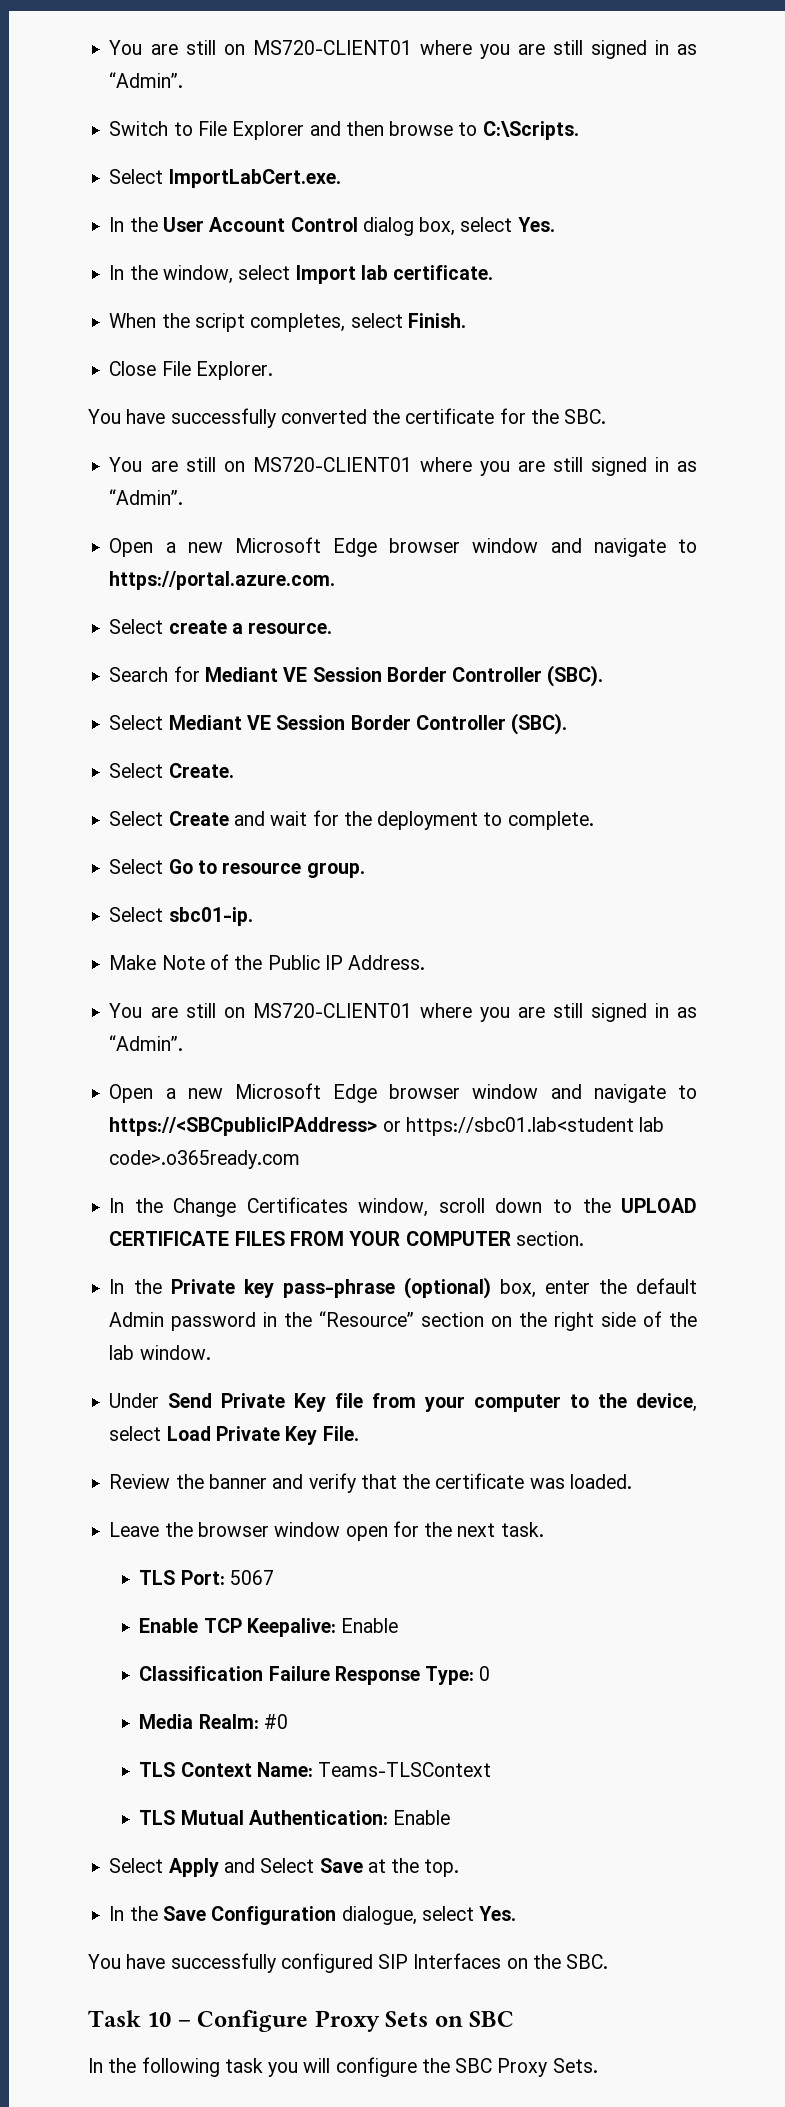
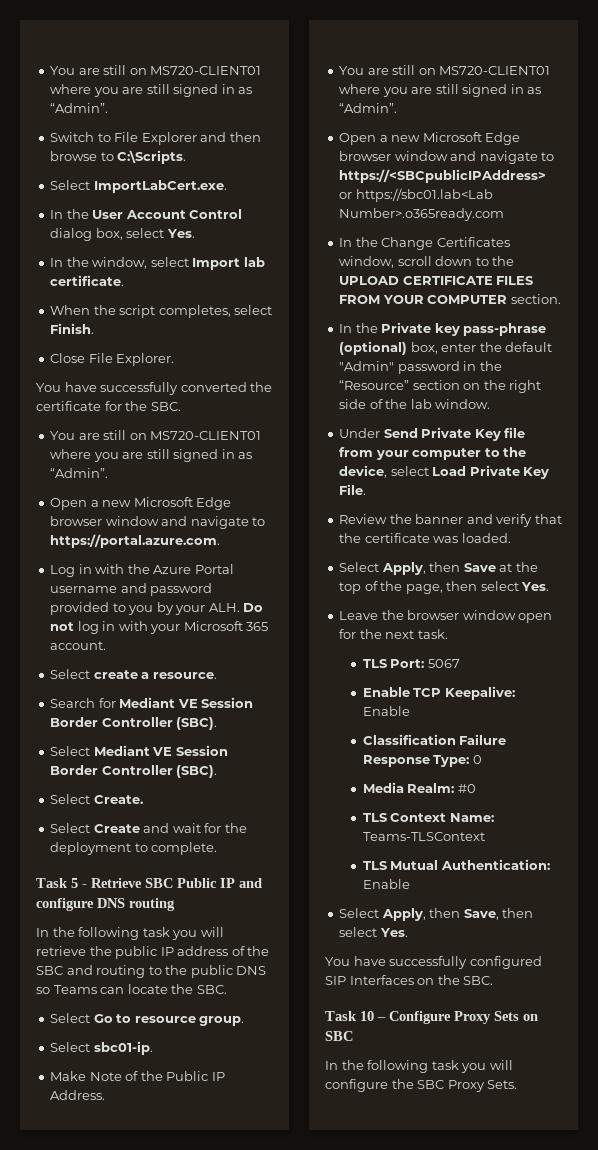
(336, 580) none -> [50,564,234,577] [50,583,213,596] [50,602,264,615] [50,621,269,634] [50,641,107,650] // Log in with the Azure Portal username and password provided to you by your ALH. Do not log in with your Microsoft 365 account.
(594, 820) none -> [36,878,262,888] [36,898,175,911] [36,927,224,940] [36,946,270,959] [36,965,267,978] [36,984,227,994] // Task 5 - Retrieve SBC Public IP and configure DNS routing // In the following task you will retrieve the public IP address of the SBC and routing to the public DNS so Teams can locate the SBC.
[405,1117,665,1136] [109,1150,301,1169] https://sbc01.lab<student lab code>.o365ready.com -> [355,188,493,202] [339,208,505,221] https://sbc01.lab<Lab Number>.o365ready.com
[109,1312,165,1327] Admin -> [339,361,395,371] "Admin"
(632, 1481) none -> [339,562,538,575] [339,581,550,594] // Select Apply, then Save at the top of the page, then select Yes.
[168,1858,460,1877] [109,1906,417,1925] Apply and Select Save at the top. // In the Save Configuration dialogue, -> [381,908,534,921] Apply, then Save, then

